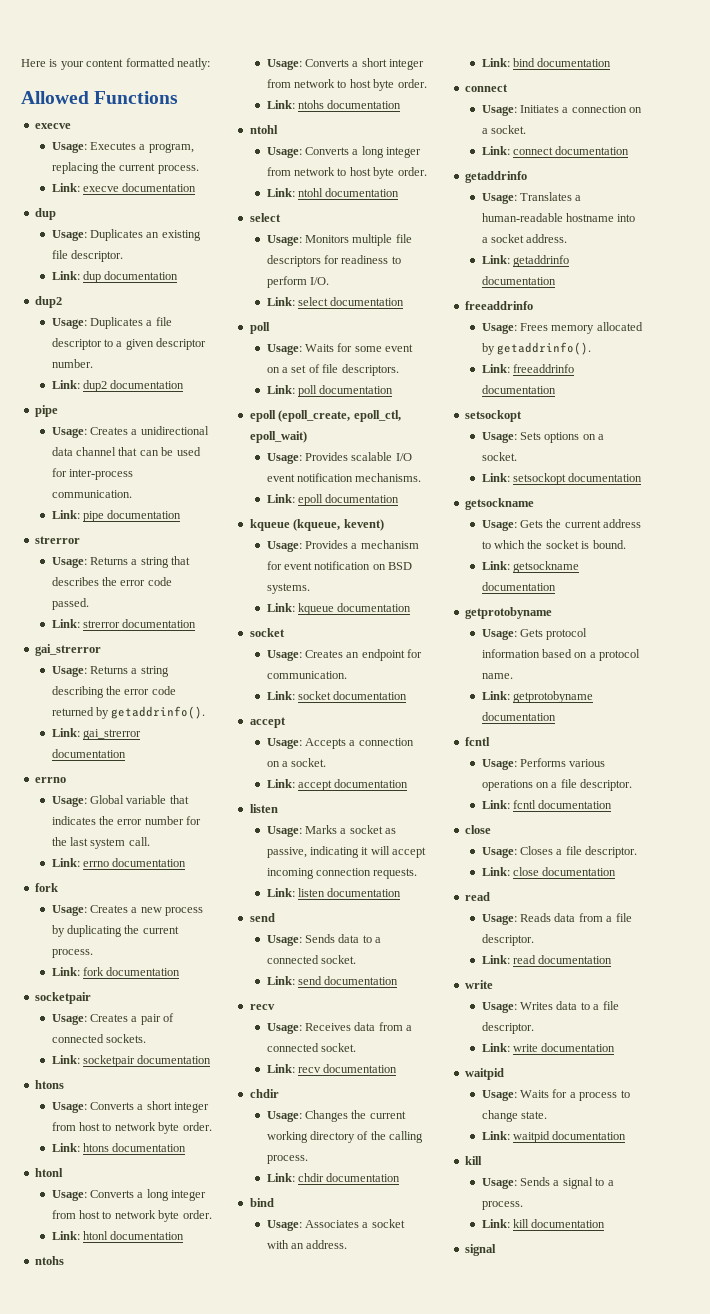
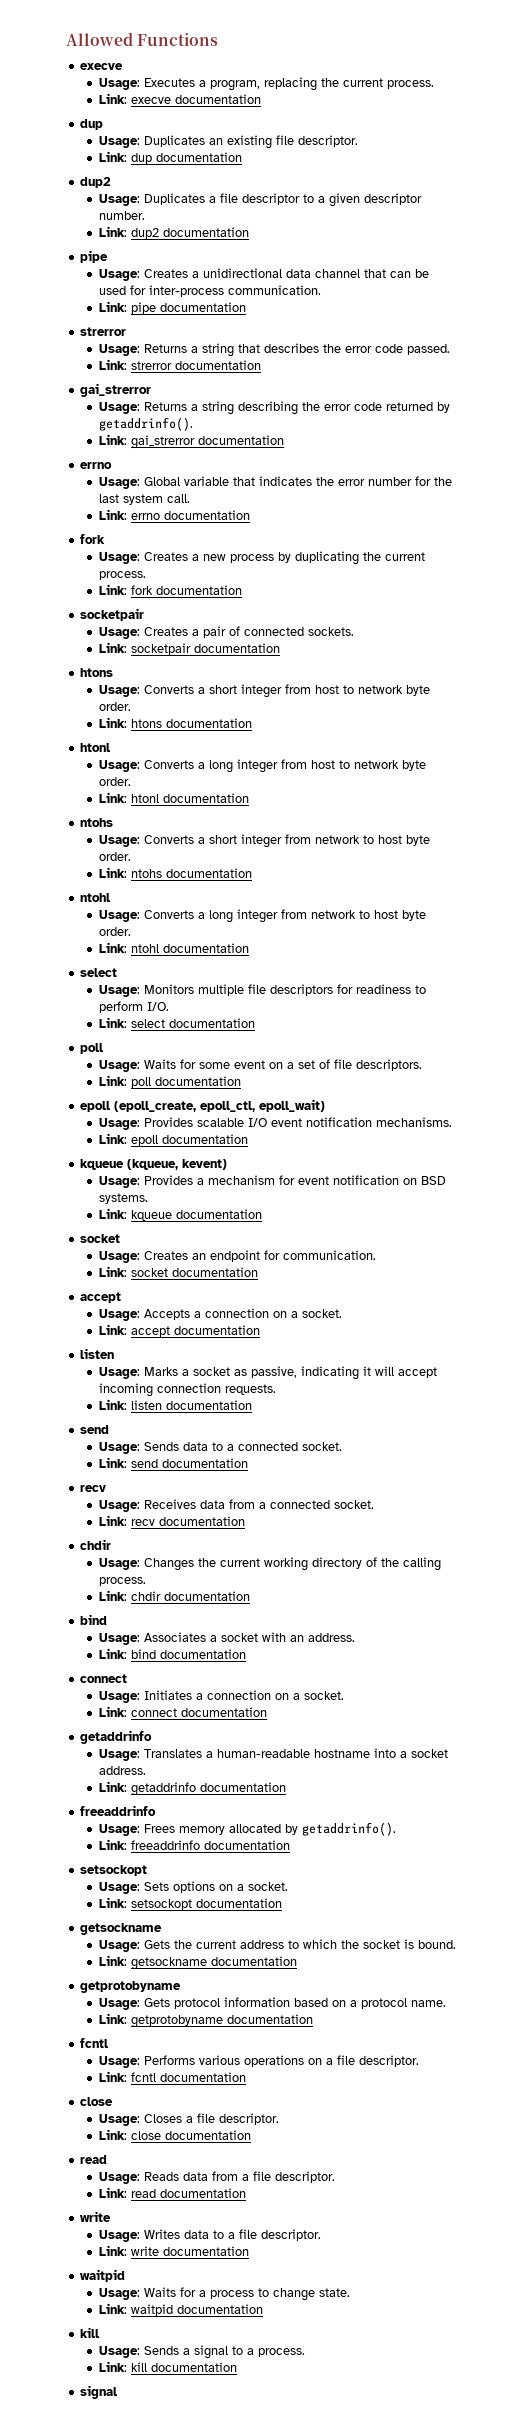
[21,58,210,70] Here is your content formatted neatly: // -> (66, 39) none

